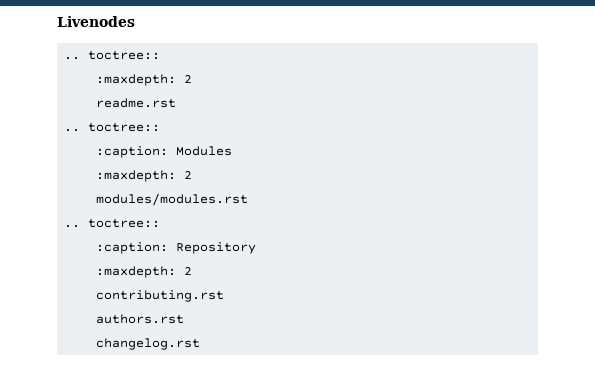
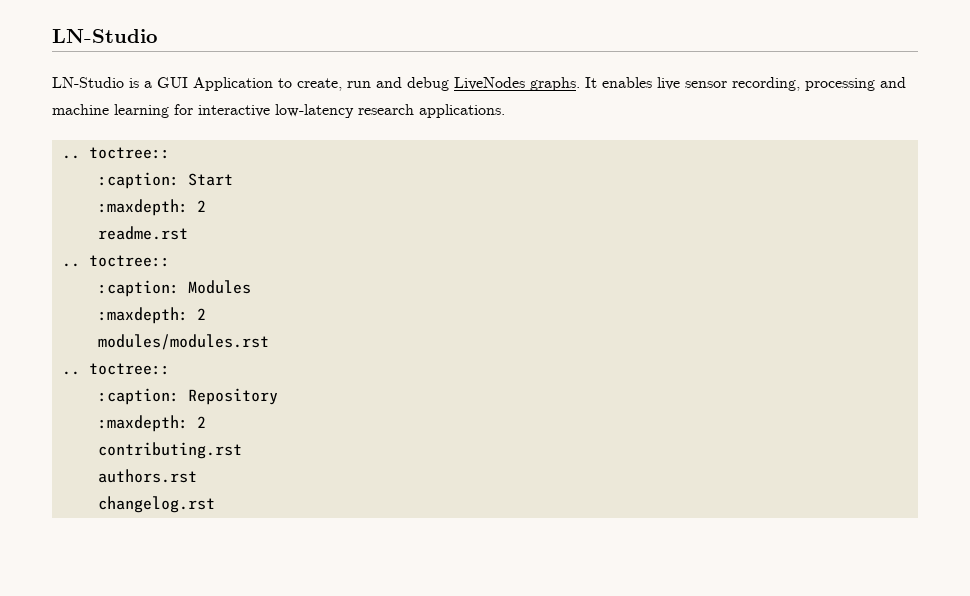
[57,16,135,27] [63,51,160,60] Livenodes // .. toctree:: -> [52,29,158,43] [52,77,906,91] [52,104,505,118] [61,147,170,159] [97,172,233,189] LN-Studio // LN-Studio is a GUI Application to create, run and debug LiveNodes graphs. It enables live sensor recording, processing and machine learning for interactive low-latency research applications. // .. toctree:: // :caption: Start

